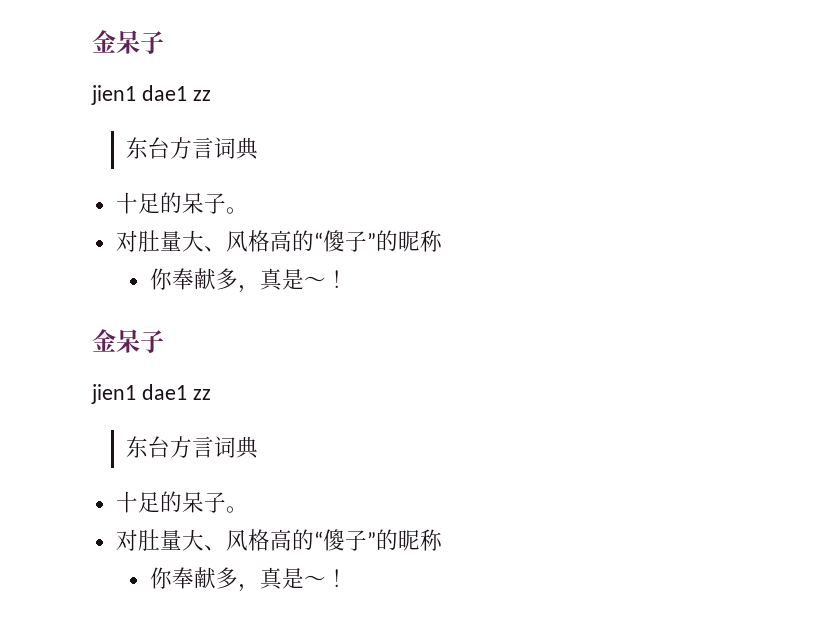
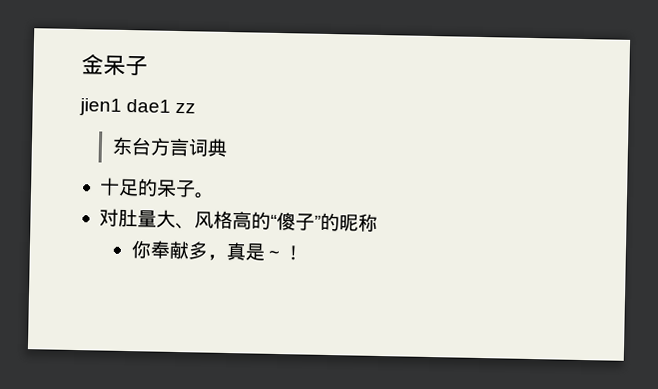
[92,329,164,353] [91,384,211,404] [126,436,260,459] [115,491,248,513] [115,529,443,551] [149,567,348,592] // 金呆子 // jien1 dae1 zz // 东台方言词典 // 十足的呆子。 // 对肚量大、风格高的“傻子”的昵称 // 你奉献多，真是～！ -> (303, 253) none

